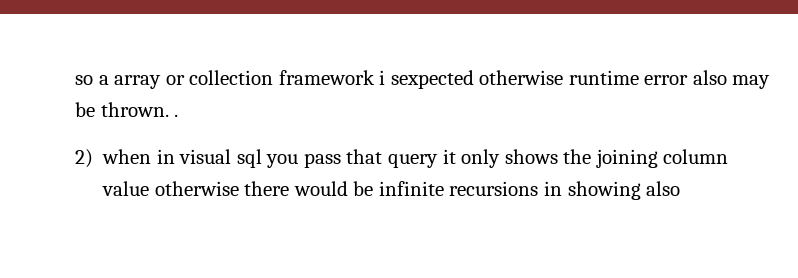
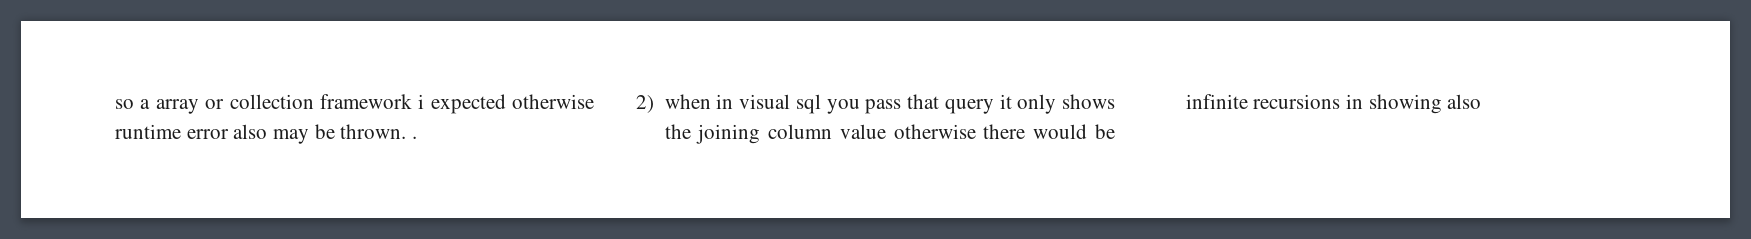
[390,70,474,89] sexpected -> [430,94,506,114] expected

